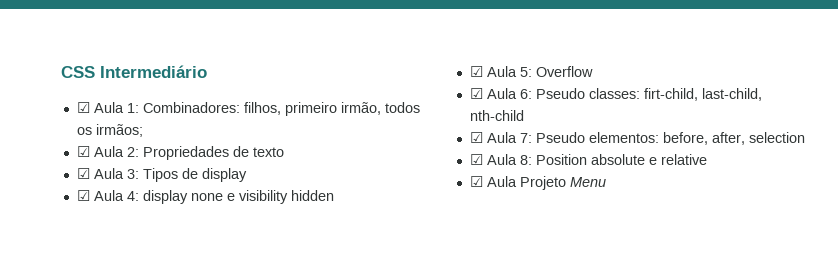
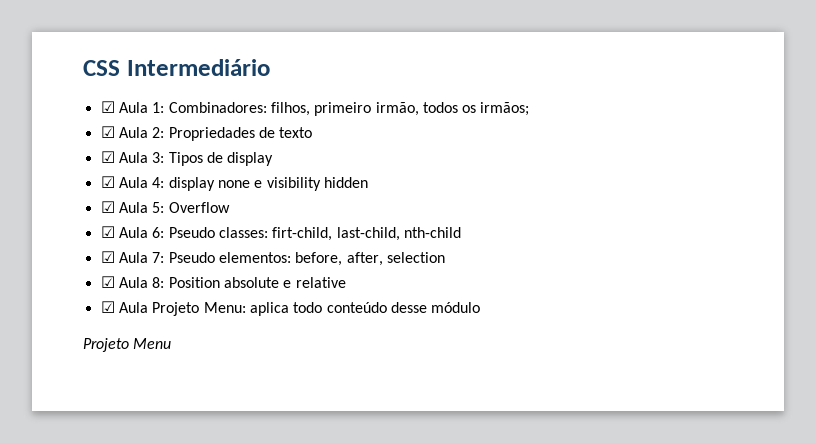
(566, 183) none -> [203,302,481,316] [83,338,129,352] Menu: aplica todo conteúdo desse módulo // Projeto

